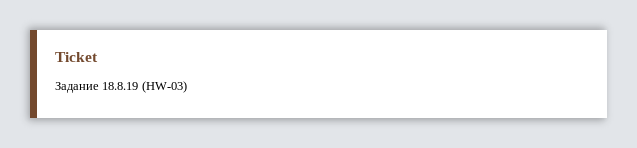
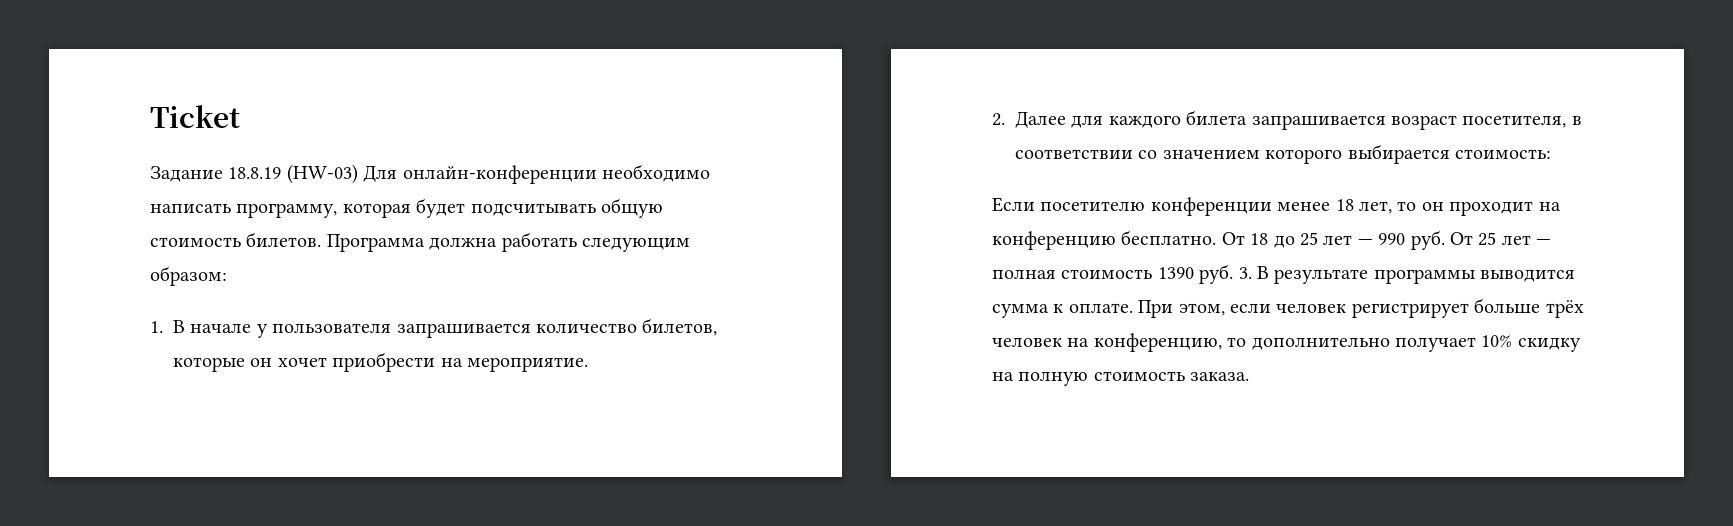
(187, 87) none -> [363,164,710,184] [150,198,663,218] [150,232,690,252] [150,266,227,286] [150,318,718,338] [173,352,588,372] [992,110,1582,130] [1015,144,1551,164] [992,197,1561,216] [992,230,1552,250] [992,264,1576,284] [992,298,1584,318] [992,333,1581,352] [992,371,1250,386] Для онлайн-конференции необходимо написать программу, которая будет подсчитывать общую стоимость билетов. Программа должна работать следующим образом: // 1. В начале у пользователя запрашивается количество билетов, которые он хочет приобрести на мероприятие. // 2. Далее для каждого билета запрашивается возраст посетителя, в соответствии со значением которого выбирается стоимость: // Если посетителю конференции менее 18 лет, то он проходит на конференцию бесплатно. От 18 до 25 лет — 990 руб. От 25 лет — полная стоимость 1390 руб. 3. В результате программы выводится сумма к оплате. При этом, если человек регистрирует больше трёх человек на конференцию, то дополнительно получает 10% скидку на полную стоимость заказа.

